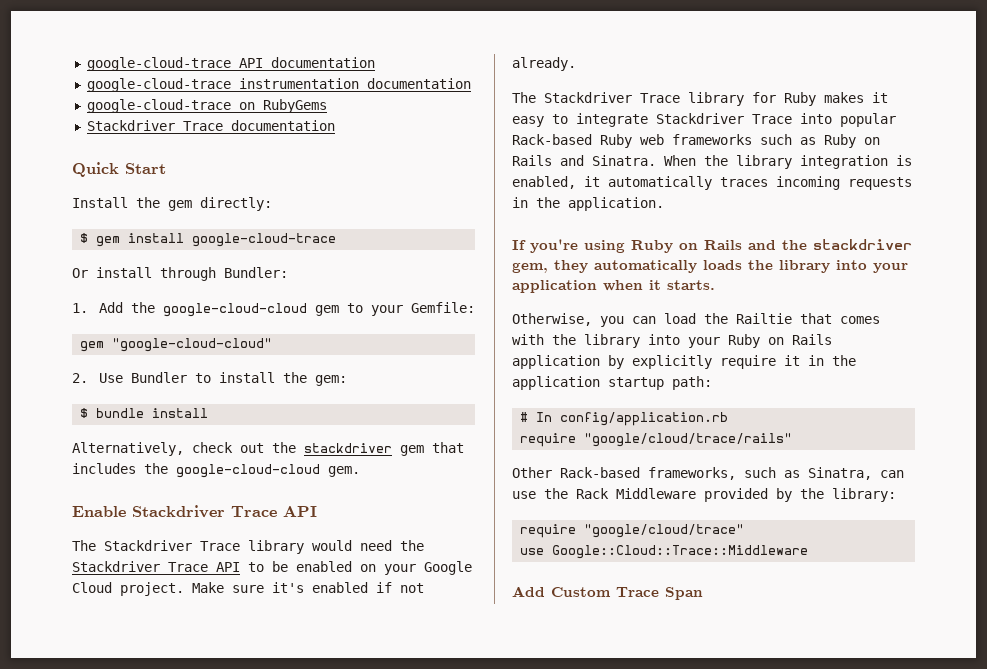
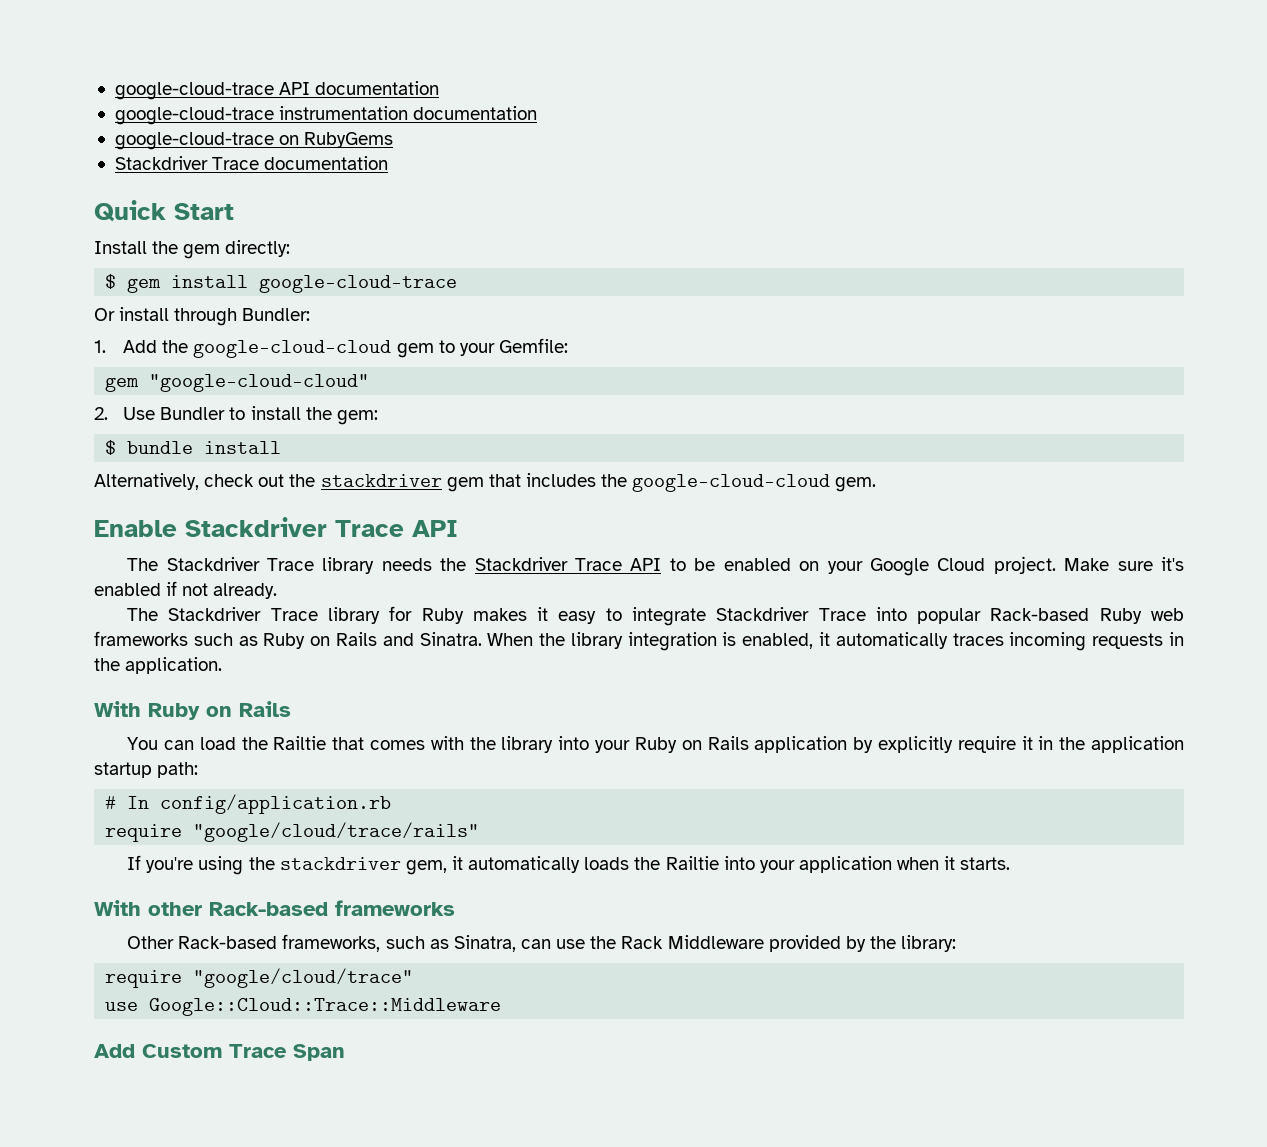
[312,540,392,551] would need -> [381,558,432,571] needs
[512,239,912,253] [512,260,908,273] [512,280,715,293] [512,313,624,327] If you're using Ruby on Rails and the stackdriver gem, they automatically loads the library into your application when it starts. // Otherwise, you -> [94,701,291,720] [127,737,159,750] With Ruby on Rails // You
(793, 440) none -> [127,855,1011,875] [94,900,455,916] // If you're using the stackdriver gem, it automatically loads the Railtie into your application when it starts. // With other Rack-based frameworks

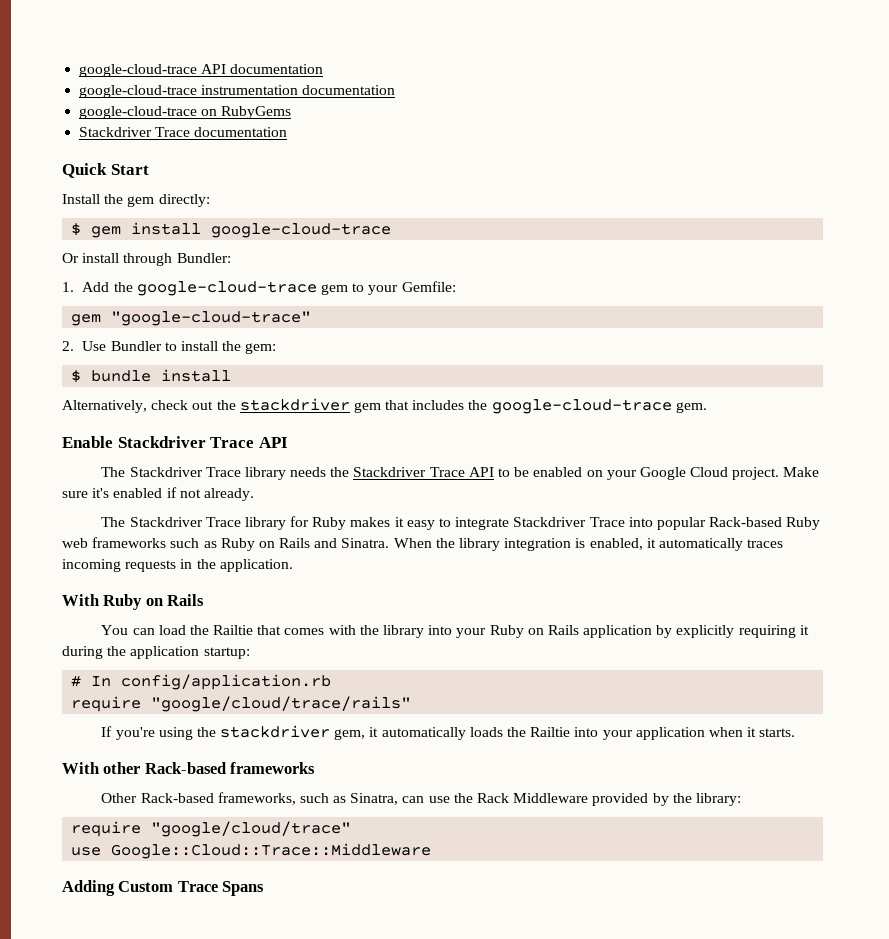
[193,340,392,358] google-cloud-cloud -> [136,281,317,296] google-cloud-trace
[149,374,370,392] "google-cloud-cloud" -> [111,311,312,326] "google-cloud-trace"
[632,474,831,492] google-cloud-cloud -> [491,399,672,414] google-cloud-trace
[957,736,1184,753] [94,762,199,778] require it in the application startup path: -> [738,625,809,638] [62,646,250,659] requiring it during the application startup:
[94,1044,135,1058] Add -> [62,880,115,896] Adding
[293,1044,345,1061] Span -> [222,881,265,896] Spans

